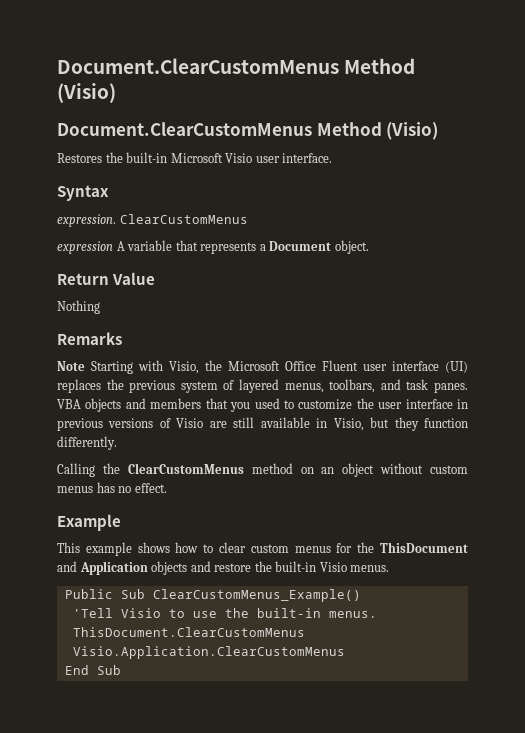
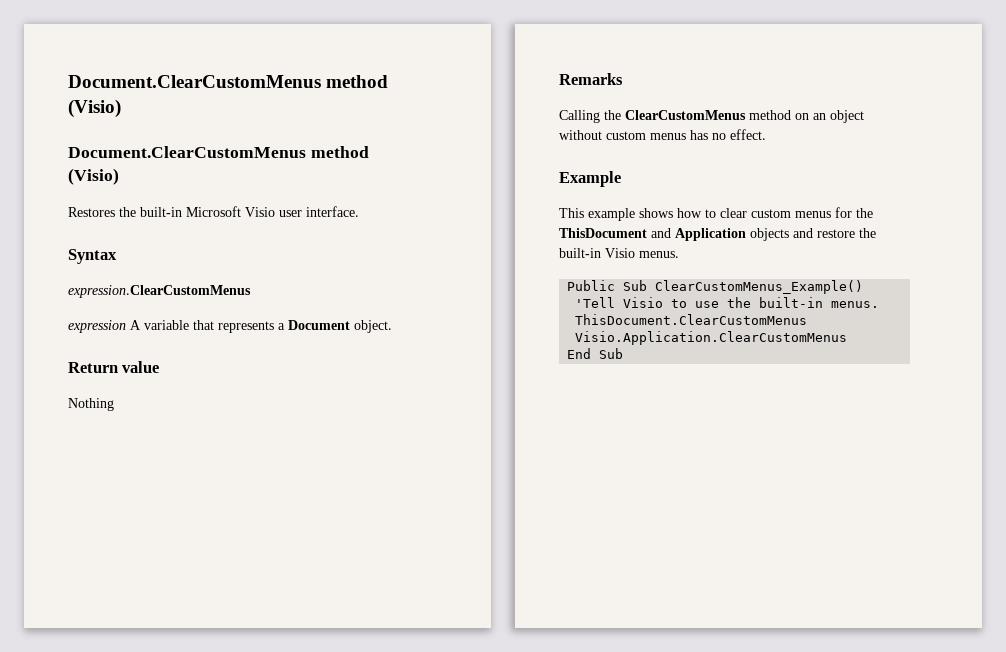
[57,58,416,74] Document.ClearCustomMenus Method -> [68,75,389,88] Document.ClearCustomMenus method
[316,122,382,136] Method -> [310,146,369,158] method
[57,214,248,227] expression. ClearCustomMenus -> [68,285,251,298] expression.ClearCustomMenus
[112,272,156,285] Value -> [122,361,160,373] value
[57,360,468,374] [57,379,469,393] [57,398,468,412] [57,417,468,431] [57,436,117,450] // Note Starting with Visio, the Microsoft Office Fluent user interface (UI) replaces the previous system of layered menus, toolbars, and task panes. VBA objects and members that you used to customize the user interface in previous versions of Visio are still available in Visio, but they function differently. -> (623, 79) none

